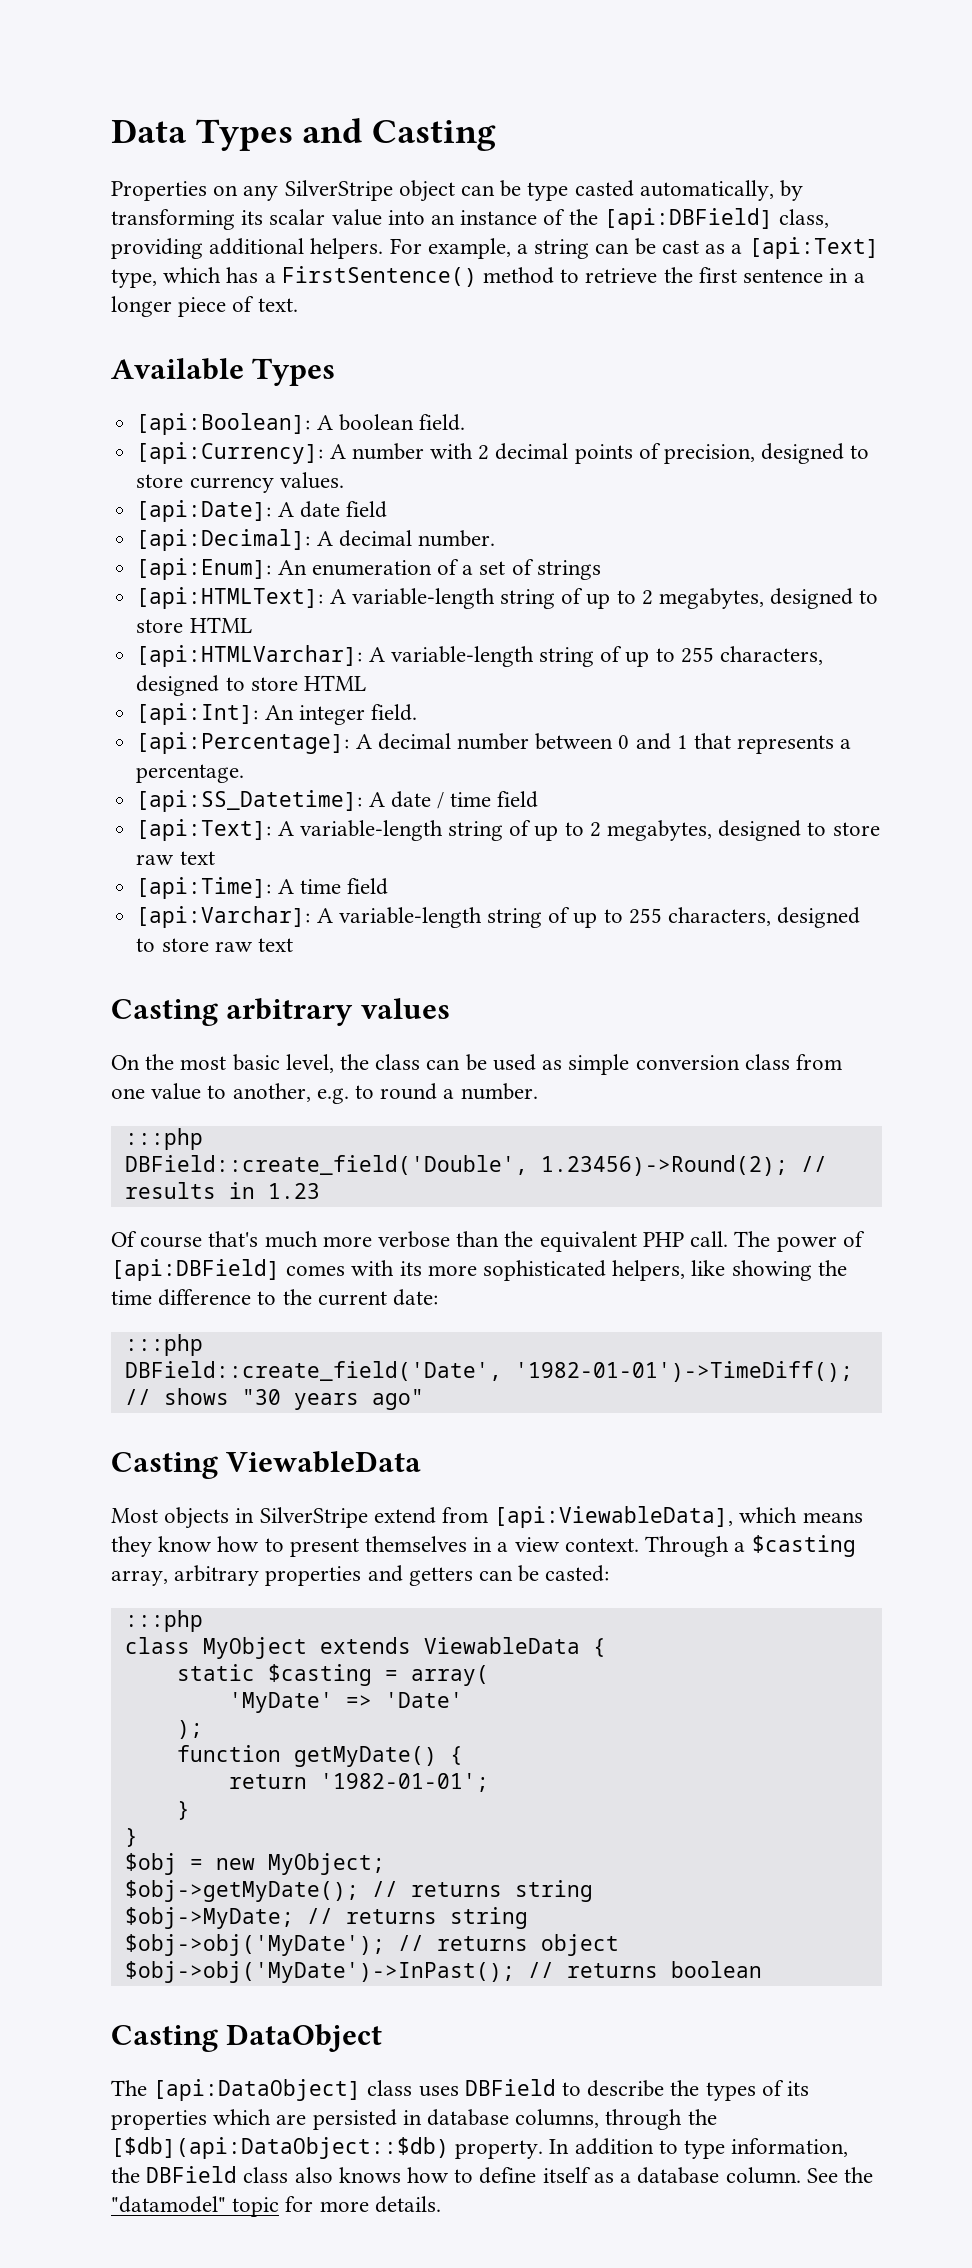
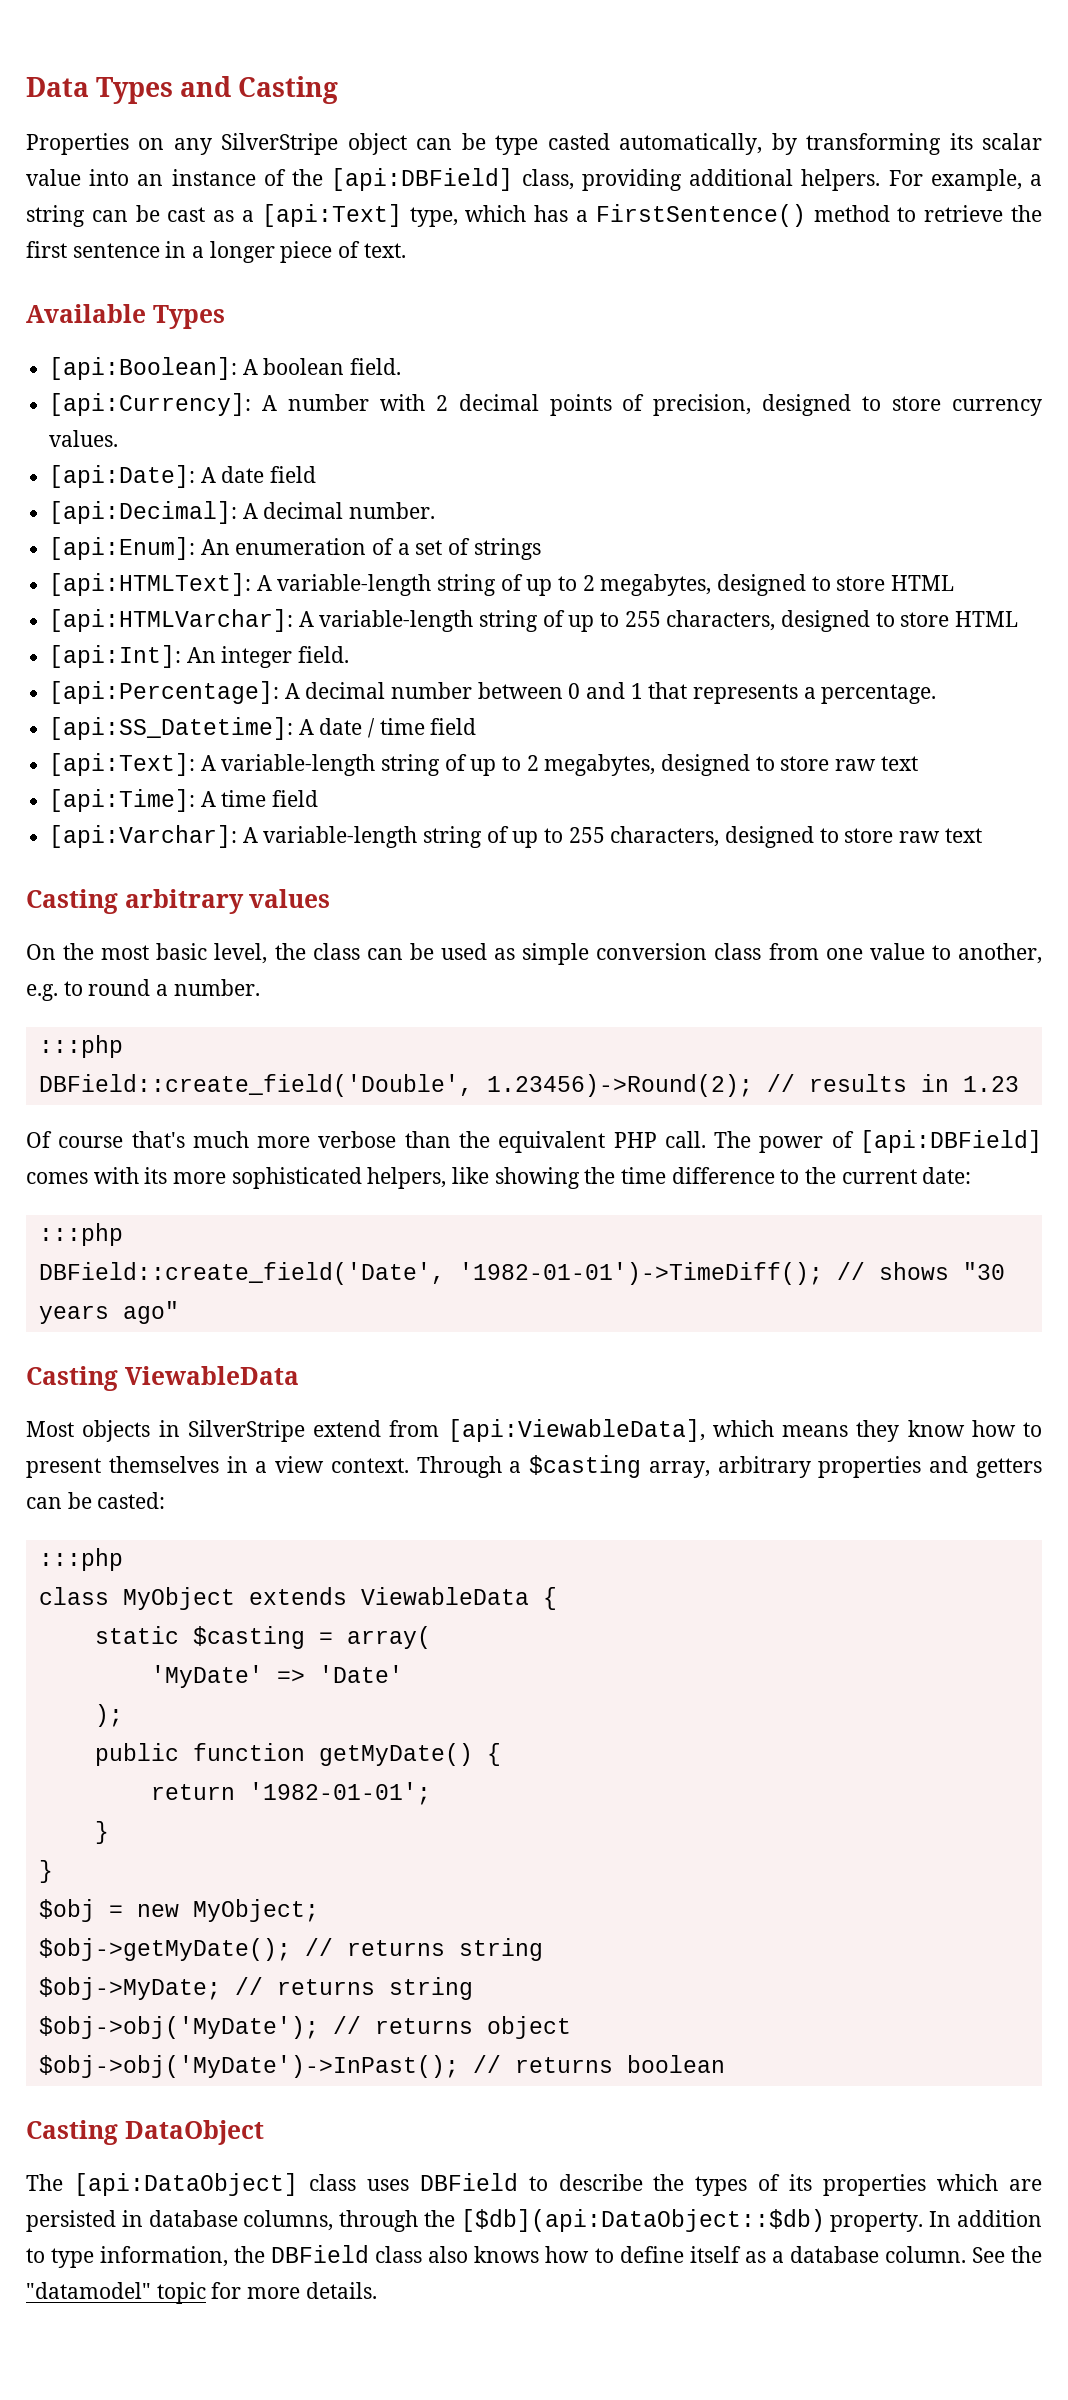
(203, 1729) none -> [94,1743,179,1766] public

